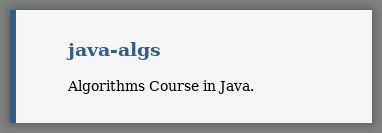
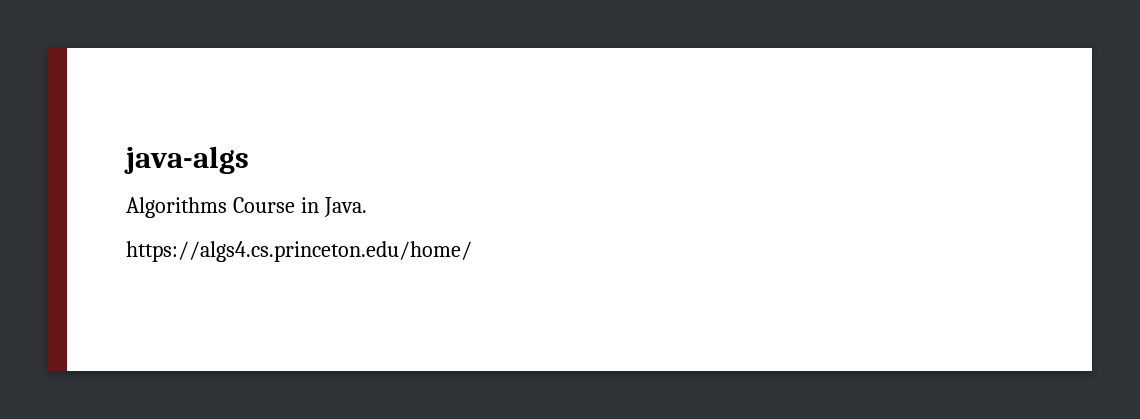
(254, 87) none -> [126,241,472,262] // https://algs4.cs.princeton.edu/home/

